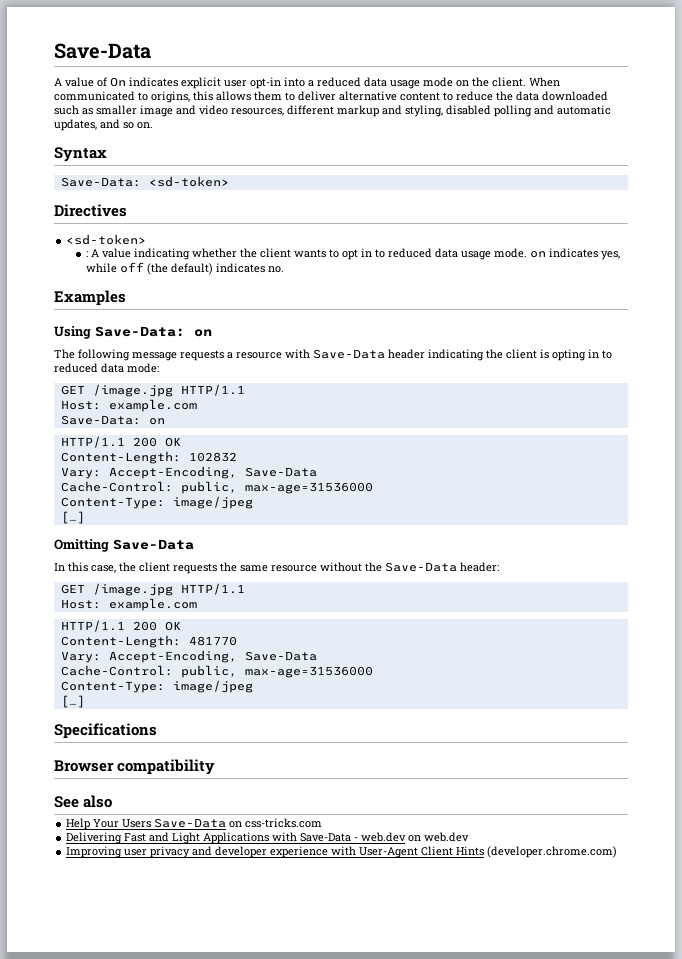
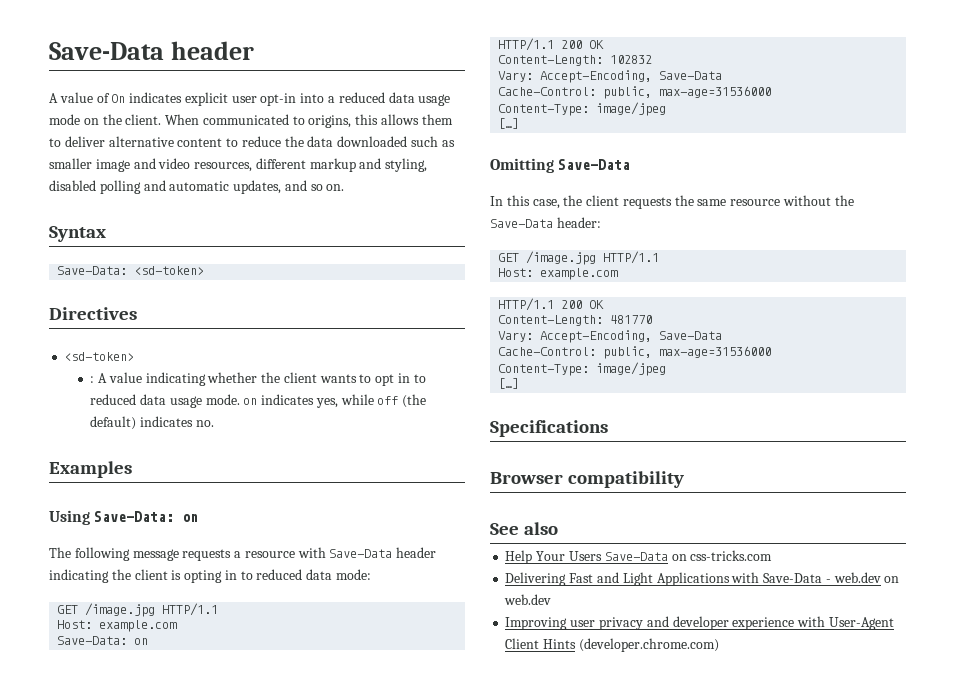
[54,43,151,59] Save-Data -> [49,41,254,60] Save-Data header

